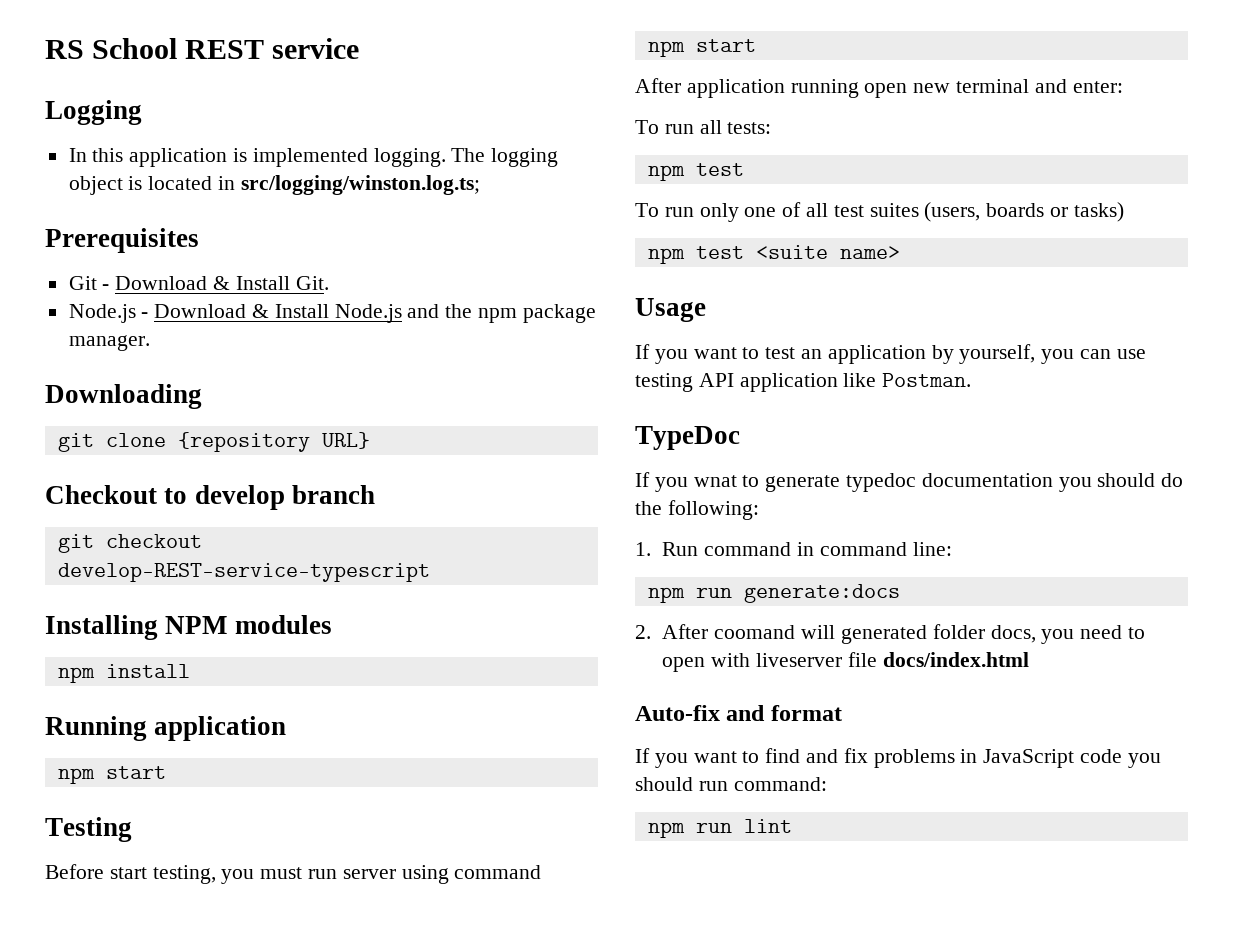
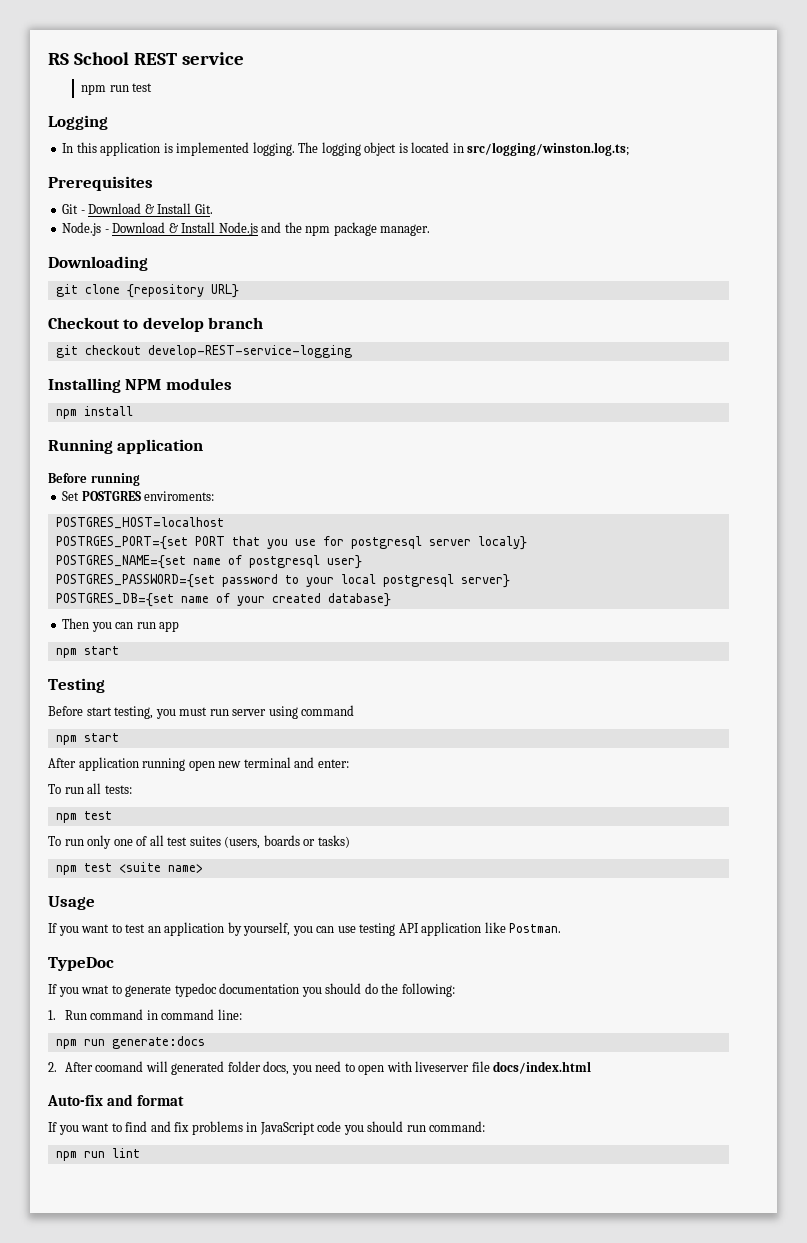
(360, 48) none -> [81,83,153,95] // npm run test
[57,563,430,582] develop-REST-service-typescript -> [147,345,352,358] develop-REST-service-logging
(287, 728) none -> [48,473,140,486] [62,491,215,501] [55,517,224,529] [55,536,527,550] [55,555,362,569] [55,574,510,588] [55,593,391,607] [62,618,180,632] // Before running // Set POSTGRES enviroments: // POSTGRES_HOST=localhost // POSTRGES_PORT={set PORT that you use for postgresql server localy} // POSTGRES_NAME={set name of postgresql user} // POSTGRES_PASSWORD={set password to your local postgresql server} // POSTGRES_DB={set name of your created database} // Then you can run app

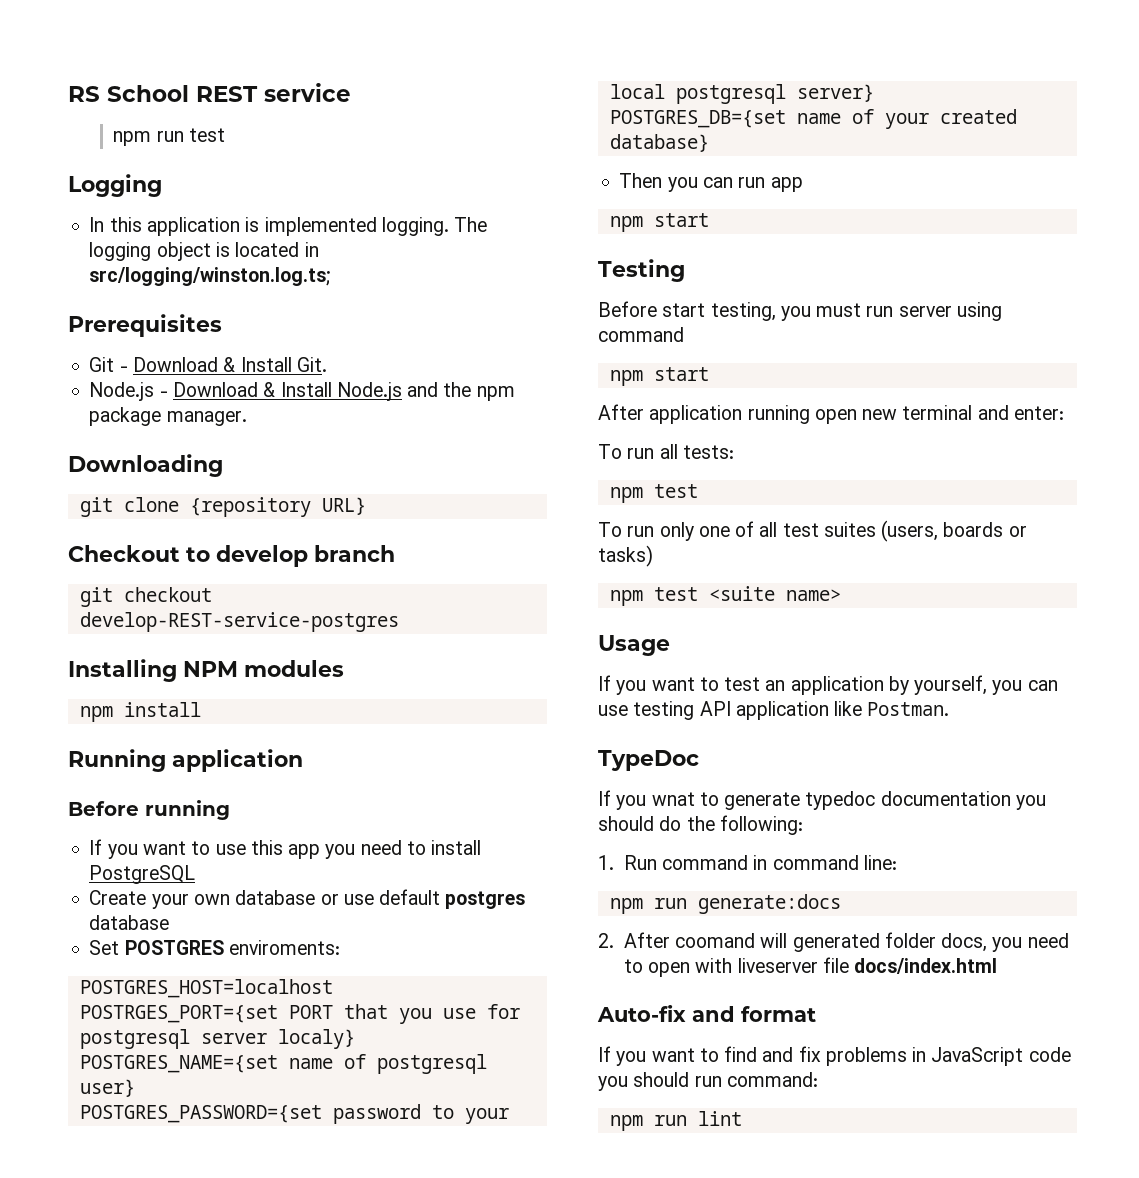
[147,345,352,358] develop-REST-service-logging -> [79,612,399,632] develop-REST-service-postgres
(140, 479) none -> [89,839,482,859] [89,865,196,884] [89,889,526,909] [89,915,170,930] // If you want to use this app you need to install PostgreSQL // Create your own database or use default postgres database

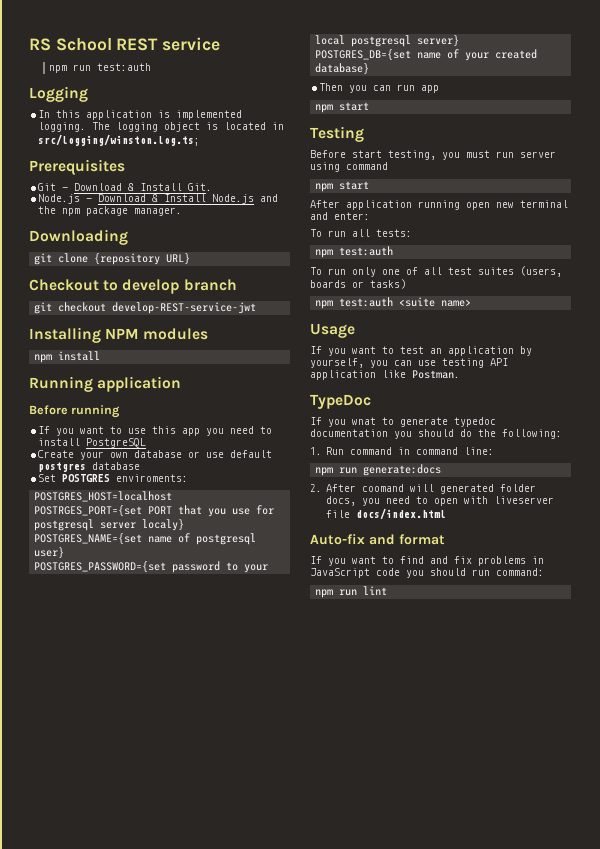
[188,128,225,142] test -> [97,63,152,71] test:auth
[79,612,399,632] develop-REST-service-postgres -> [112,302,257,314] develop-REST-service-jwt
[653,484,698,498] test -> [339,246,394,256] test:auth
[653,587,698,601] test -> [339,297,394,307] test:auth

